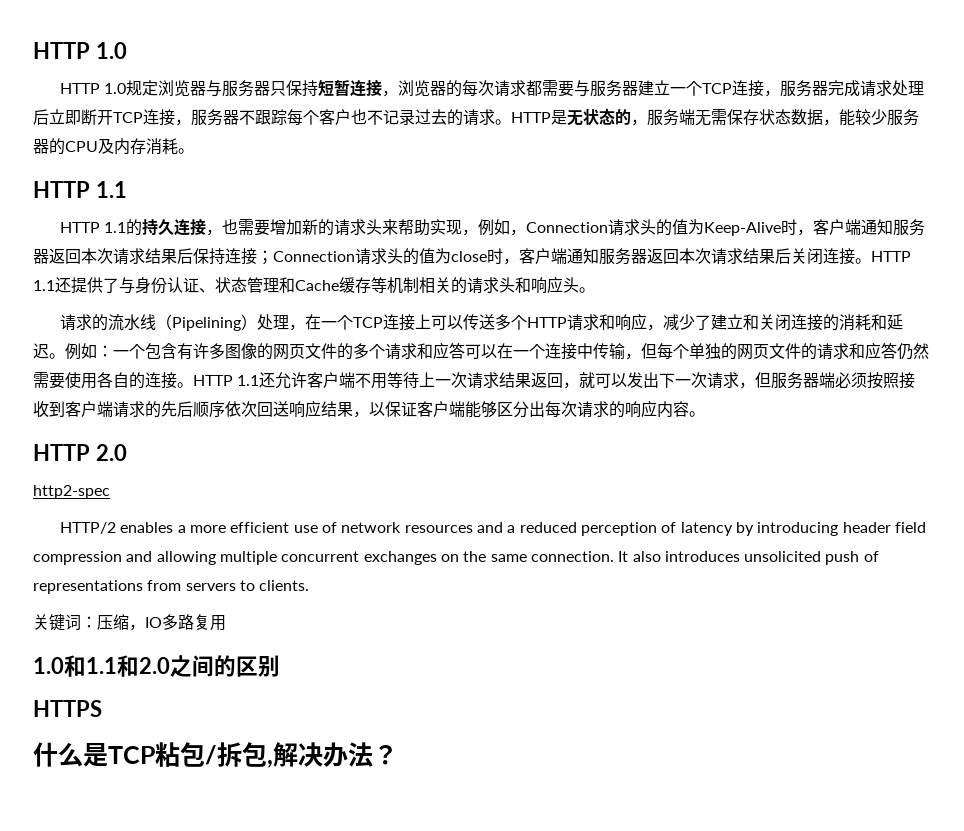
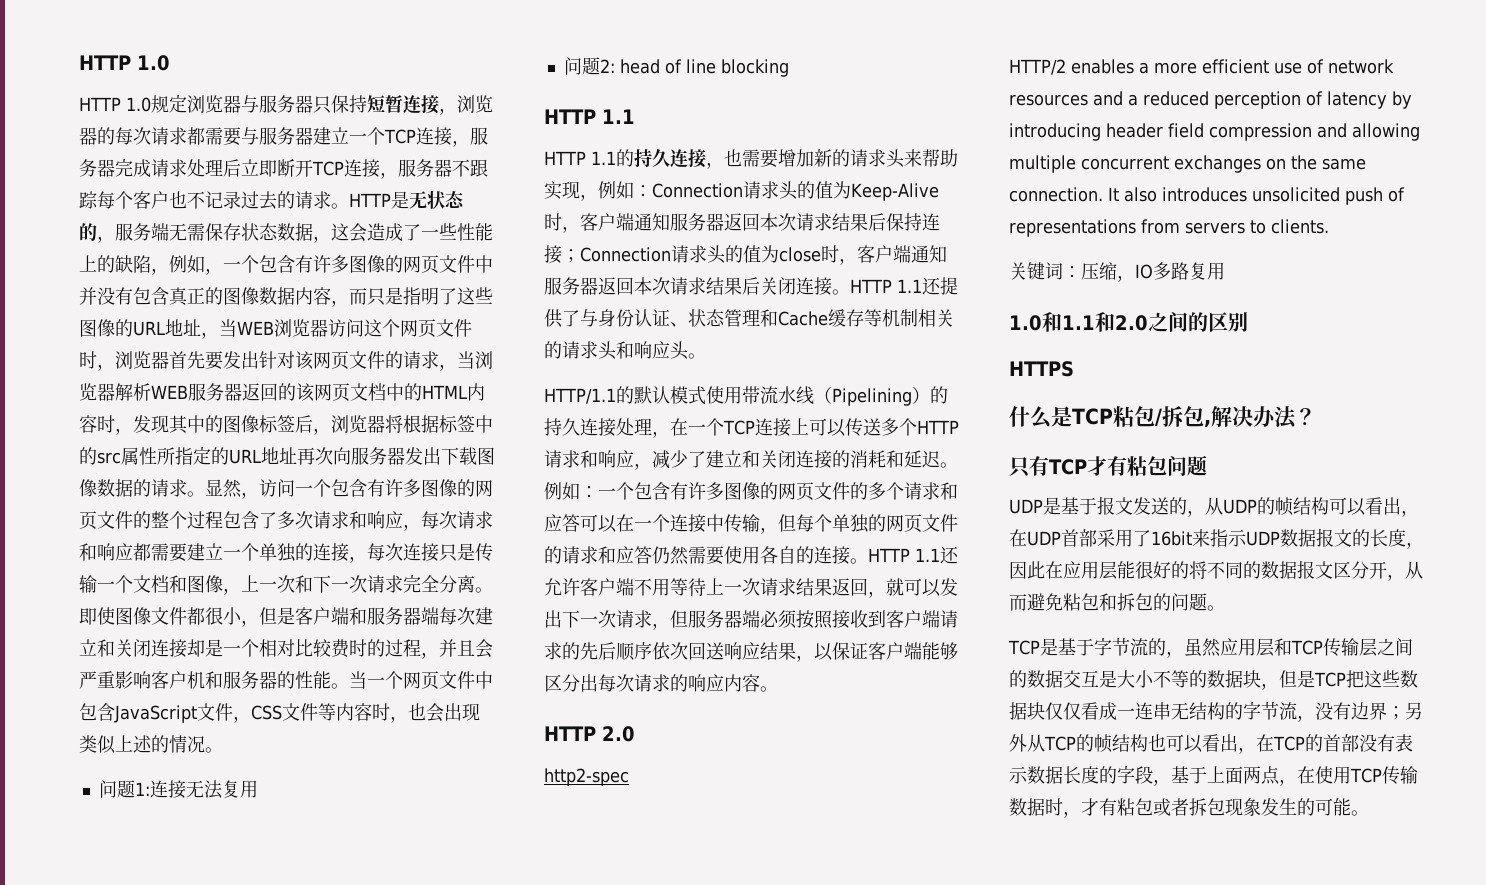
[839,109,919,126] [33,138,194,155] 能较少服务器的CPU及内存消耗。 -> [331,223,493,242] [79,255,493,275] [79,287,493,307] [79,319,472,339] [79,351,493,371] [79,383,485,402] [79,415,493,435] [79,446,495,465] [79,479,493,499] [79,511,493,531] [79,543,493,563] [79,574,493,595] [79,607,493,627] [79,639,493,659] [79,671,493,690] [79,703,480,723] [79,735,223,754] [98,780,258,799] [563,57,789,77] 这会造成了一些性能上的缺陷，例如，一个包含有许多图像的网页文件中并没有包含真正的图像数据内容，而只是指明了这些图像的URL地址，当WEB浏览器访问这个网页文件时，浏览器首先要发出针对该网页文件的请求，当浏览器解析WEB服务器返回的该网页文档中的HTML内容时，发现其中的图像标签后，浏览器将根据标签中的src属性所指定的URL地址再次向服务器发出下载图像数据的请求。显然，访问一个包含有许多图像的网页文件的整个过程包含了多次请求和响应，每次请求和响应都需要建立一个单独的连接，每次连接只是传输一个文档和图像，上一次和下一次请求完全分离。即使图像文件都很小，但是客户端和服务器端每次建立和关闭连接却是一个相对比较费时的过程，并且会严重影响客户机和服务器的性能。当一个网页文件中包含JavaScript文件，CSS文件等内容时，也会出现类似上述的情况。 // 问题1:连接无法复用 // 问题2: head of line blocking
[510,229,527,236] ， -> [634,185,652,197] ：
[60,314,109,331] 请求的 -> [544,386,760,405] HTTP/1.1的默认模式使用带
(258, 322) none -> [930,386,948,404] [544,418,616,437] 的持久连接
(398, 755) none -> [1009,455,1207,477] [1009,496,1419,517] [1009,528,1424,549] [1009,560,1423,581] [1009,593,1225,611] [1008,637,1413,658] [1009,670,1418,690] [1009,701,1423,722] [1009,734,1413,754] [1009,765,1418,786] [1009,798,1369,818] // 只有TCP才有粘包问题 // UDP是基于报文发送的，从UDP的帧结构可以看出，在UDP首部采用了16bit来指示UDP数据报文的长度，因此在应用层能很好的将不同的数据报文区分开，从而避免粘包和拆包的问题。 // TCP是基于字节流的，虽然应用层和TCP传输层之间的数据交互是大小不等的数据块，但是TCP把这些数据块仅仅看成一连串无结构的字节流，没有边界；另外从TCP的帧结构也可以看出，在TCP的首部没有表示数据长度的字段，基于上面两点，在使用TCP传输数据时，才有粘包或者拆包现象发生的可能。

